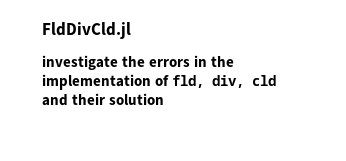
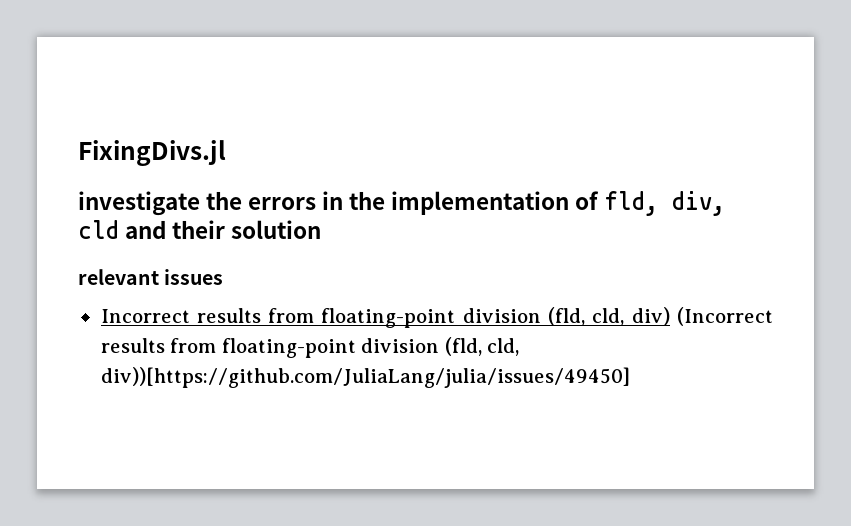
[42,22,131,39] FldDivCld.jl -> [78,140,226,166] FixingDivs.jl
(165, 99) none -> [78,269,224,285] [100,307,773,328] [100,337,520,358] [100,367,630,388] // relevant issues // Incorrect results from floating-point division (fld, cld, div) (Incorrect results from floating-point division (fld, cld, div))[https://github.com/JuliaLang/julia/issues/49450]

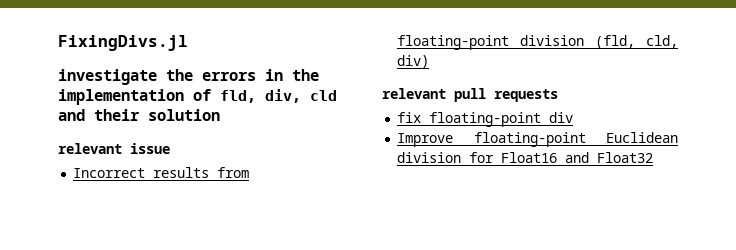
[164,269,224,285] issues -> [130,143,170,154] issue
[677,307,773,326] [100,337,520,358] [100,367,630,388] (Incorrect results from floating-point division (fld, cld, div))[https://github.com/JuliaLang/julia/issues/49450] -> [382,88,558,102] [397,112,574,127] [397,132,678,147] [397,152,654,163] // relevant pull requests // fix floating-point div // Improve floating-point Euclidean division for Float16 and Float32

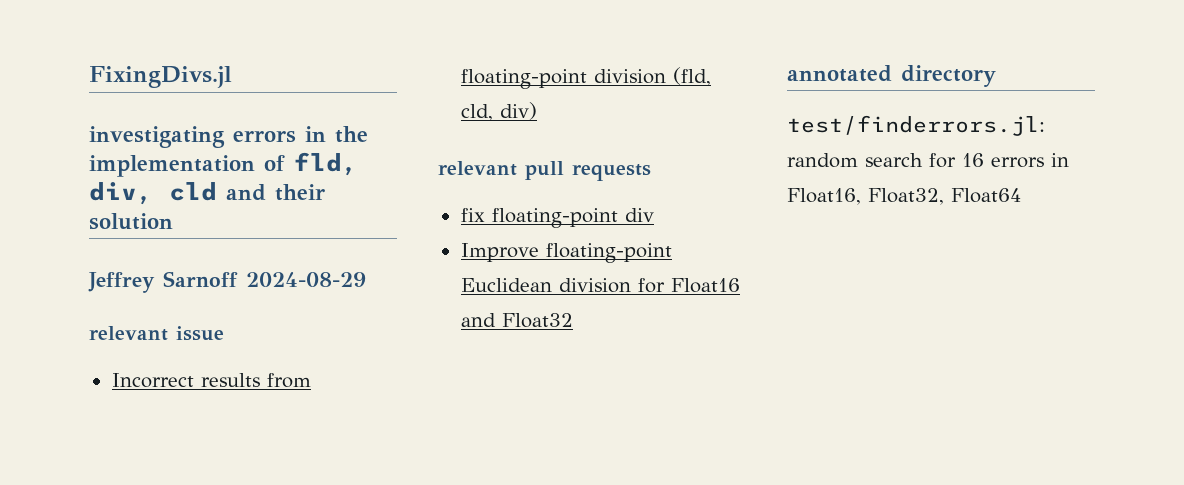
[58,69,193,85] investigate the -> [89,126,225,148] investigating
(220, 115) none -> [88,271,366,293] // Jeffrey Sarnoff 2024-08-29
(654, 157) none -> [787,65,996,87] [787,115,1045,136] [787,153,1069,168] [787,188,1021,205] // annotated directory // test/finderrors.jl: random search for 16 errors in Float16, Float32, Float64

